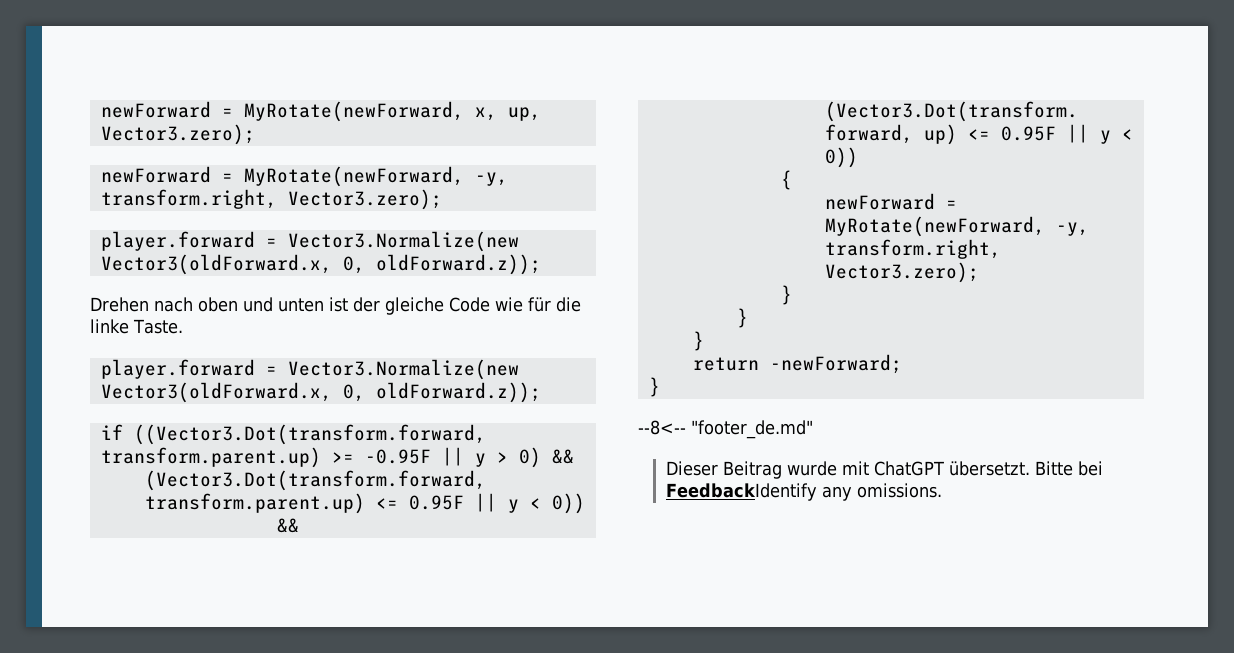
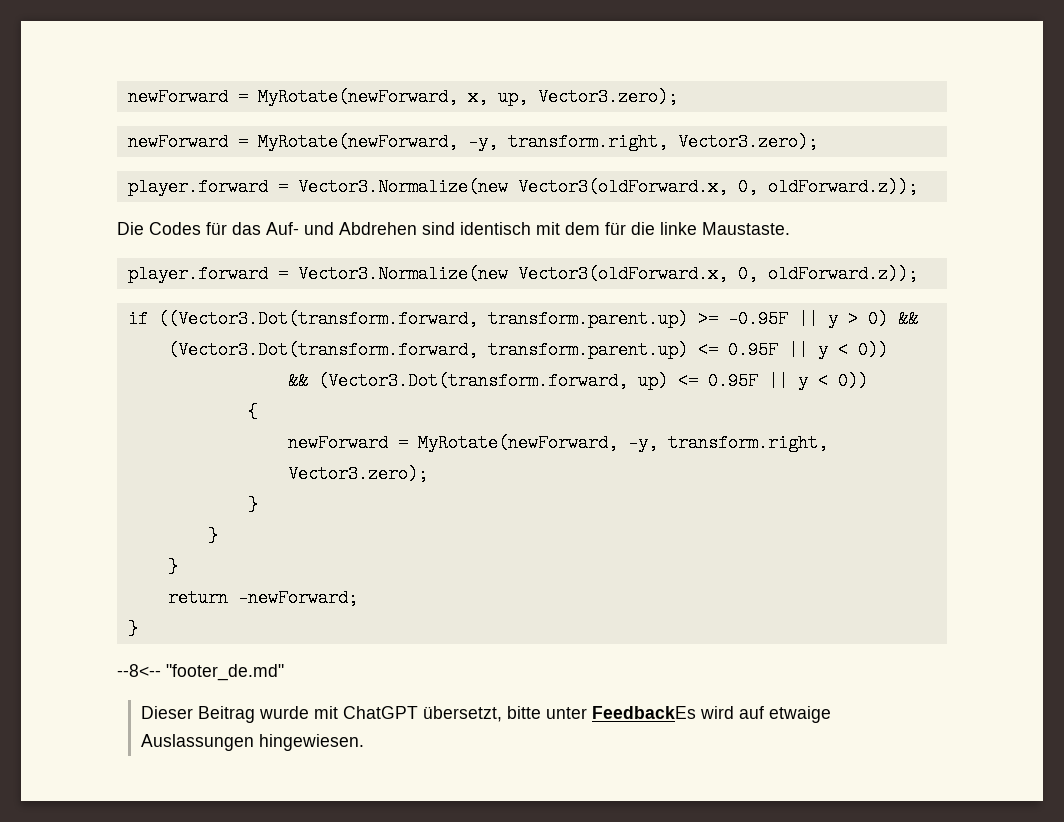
[90,297,523,315] Drehen nach oben und unten ist der gleiche Code wie -> [117,222,600,235] Die Codes für das Auf- und Abdrehen sind identisch mit dem
[133,319,183,334] Taste. -> [702,222,790,235] Maustaste.
[948,461,1103,476] [665,483,942,501] übersetzt. Bitte bei FeedbackIdentify any omissions. -> [422,706,831,723] [140,734,364,751] übersetzt, bitte unter FeedbackEs wird auf etwaige Auslassungen hingewiesen.

